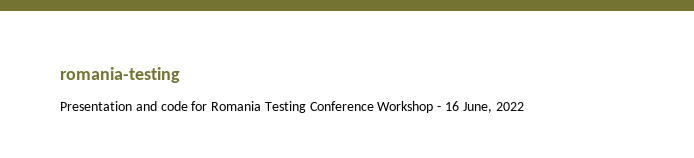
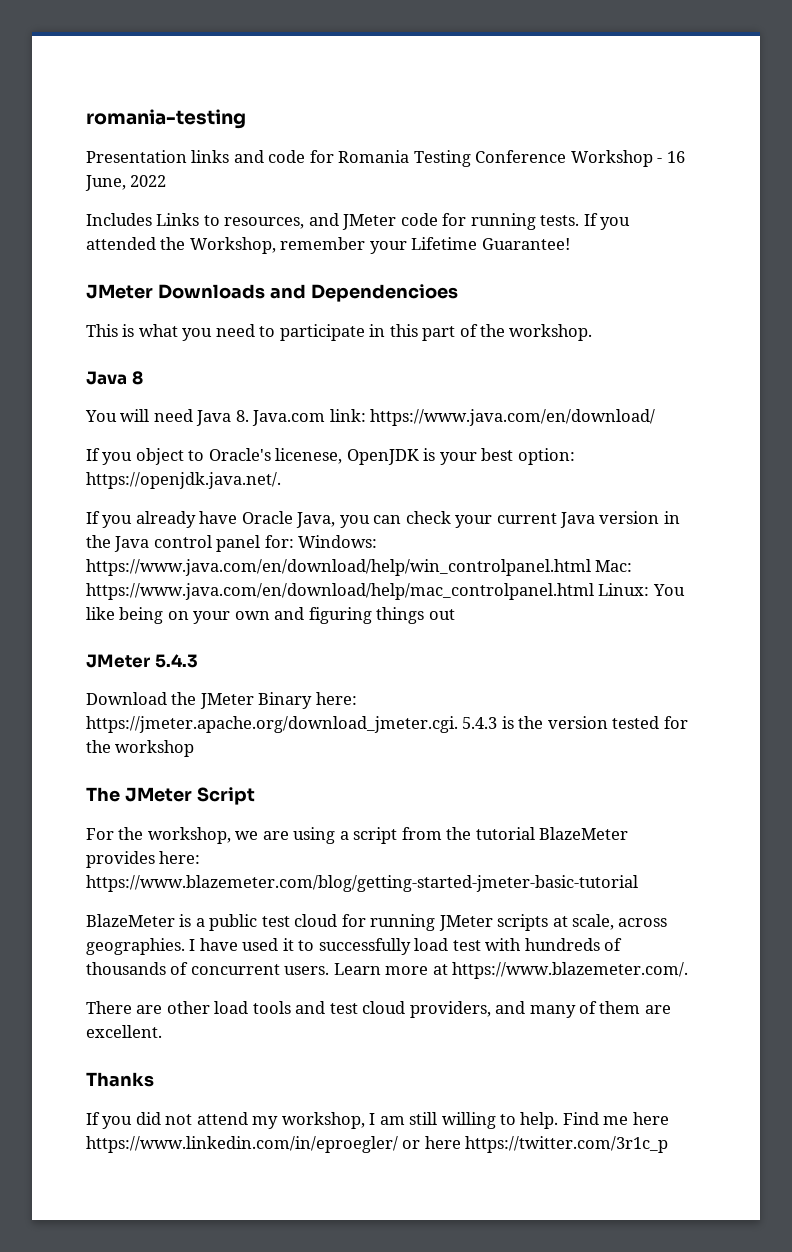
(132, 106) none -> [191,150,230,163] links
(524, 106) none -> [86,213,631,230] [86,237,570,254] [86,284,458,302] [86,324,593,341] [86,371,143,385] [85,409,656,426] [86,448,575,465] [86,472,281,489] [86,511,680,528] [86,535,378,552] [86,559,633,576] [86,583,685,600] [86,607,455,624] [86,654,198,668] [86,692,357,709] [86,716,688,733] [86,740,195,757] [86,787,255,805] [86,827,629,844] [86,851,201,868] [86,875,638,892] [86,914,668,931] [86,938,623,955] [86,962,689,979] [86,1001,671,1018] [86,1025,162,1038] [86,1072,154,1087] [86,1112,669,1129] [86,1136,669,1153] // Includes Links to resources, and JMeter code for running tests. If you attended the Workshop, remember your Lifetime Guarantee! // JMeter Downloads and Dependencioes // This is what you need to participate in this part of the workshop. // Java 8 // You will need Java 8. Java.com link: https://www.java.com/en/download/ // If you object to Oracle's licenese, OpenJDK is your best option: https://openjdk.java.net/. // If you already have Oracle Java, you can check your current Java version in the Java control panel for: Windows: https://www.java.com/en/download/help/win_controlpanel.html Mac: https://www.java.com/en/download/help/mac_controlpanel.html Linux: You like being on your own and figuring things out // JMeter 5.4.3 // Download the JMeter Binary here: https://jmeter.apache.org/download_jmeter.cgi. 5.4.3 is the version tested for the workshop // The JMeter Script // For the workshop, we are using a script from the tutorial BlazeMeter provides here: https://www.blazemeter.com/blog/getting-started-jmeter-basic-tutorial // BlazeMeter is a public test cloud for running JMeter scripts at scale, across geographies. I have used it to successfully load test with hundreds of thousands of concurrent users. Learn more at https://www.blazemeter.com/. // There are other load tools and test cloud providers, and many of them are excellent. // Thanks // If you did not attend my workshop, I am still willing to help. Find me here https://www.linkedin.com/in/eproegler/ or here https://twitter.com/3r1c_p

